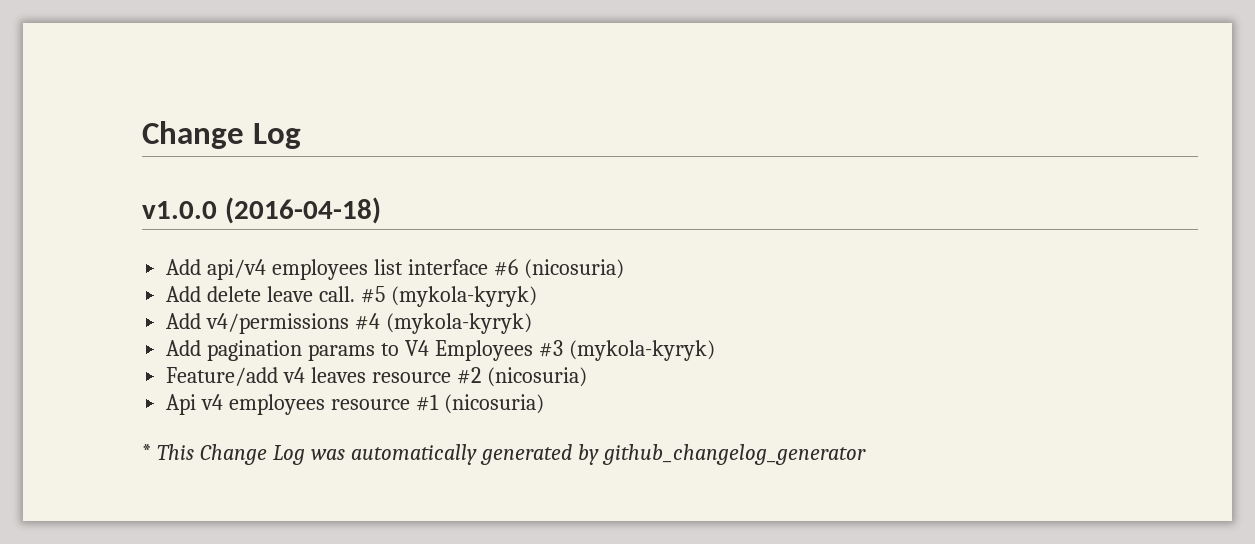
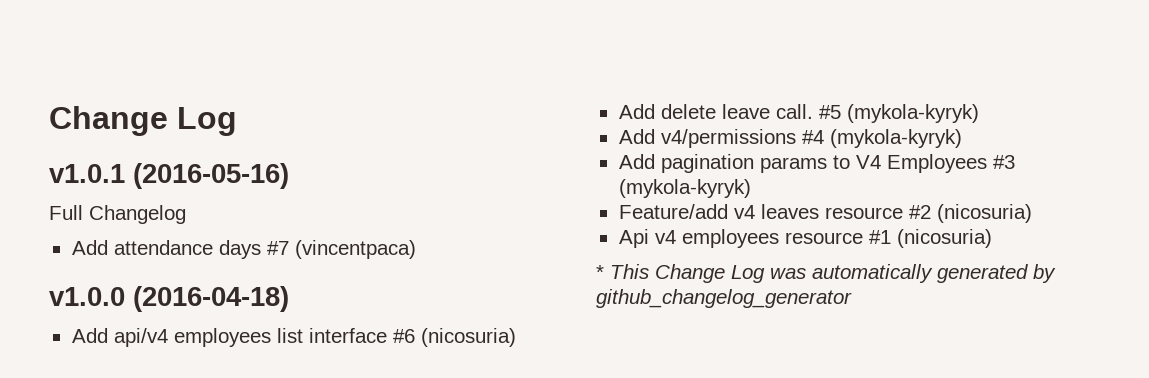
[142,121,301,149] Change Log -> [49,106,237,136] [49,163,289,189] [49,205,186,224] [71,240,416,259] Change Log // v1.0.1 (2016-05-16) // Full Changelog // Add attendance days #7 (vincentpaca)

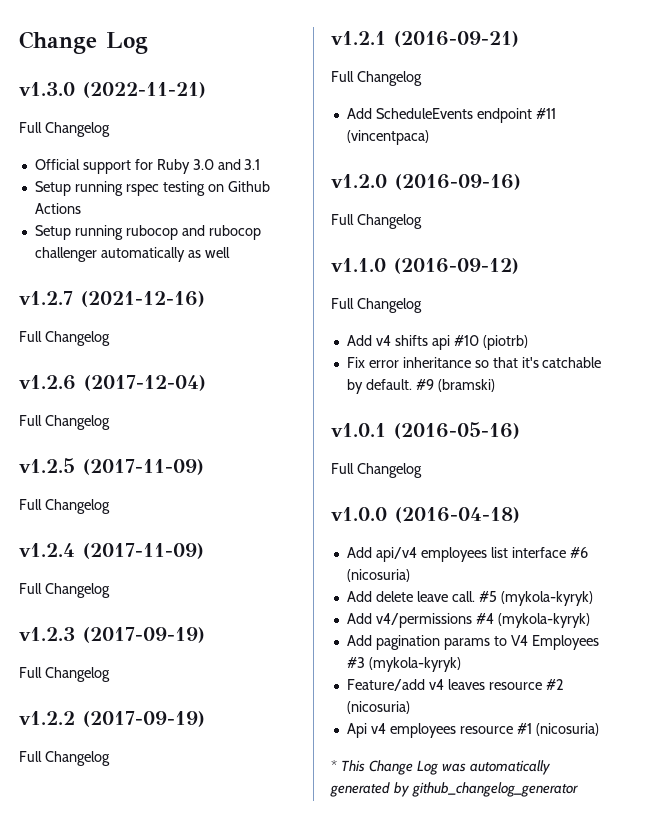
[49,106,237,136] Change Log -> [19,31,148,54] [19,82,206,98] [19,122,110,137] [34,159,261,174] [34,181,270,196] [34,203,81,214] [34,225,261,240] [34,247,230,262] [19,291,205,307] [19,331,110,346] [19,375,206,391] [19,415,110,430] [19,458,204,475] [19,499,110,514] [19,543,204,559] [19,583,110,598] [19,627,205,643] [19,667,110,682] [19,711,205,727] [19,751,110,766] [331,31,519,47] [331,71,422,86] [346,108,556,123] [346,130,429,145] [331,174,521,190] [331,214,422,229] [331,258,519,274] [331,298,422,313] [346,335,528,350] [346,357,602,368] [346,379,495,394] Change Log // v1.3.0 (2022-11-21) // Full Changelog // Official support for Ruby 3.0 and 3.1 // Setup running rspec testing on Github Actions // Setup running rubocop and rubocop challenger automatically as well // v1.2.7 (2021-12-16) // Full Changelog // v1.2.6 (2017-12-04) // Full Changelog // v1.2.5 (2017-11-09) // Full Changelog // v1.2.4 (2017-11-09) // Full Changelog // v1.2.3 (2017-09-19) // Full Changelog // v1.2.2 (2017-09-19) // Full Changelog // v1.2.1 (2016-09-21) // Full Changelog // Add ScheduleEvents endpoint #11 (vincentpaca) // v1.2.0 (2016-09-16) // Full Changelog // v1.1.0 (2016-09-12) // Full Changelog // Add v4 shifts api #10 (piotrb) // Fix error inheritance so that it's catchable by default. #9 (bramski)
[71,240,416,259] // Add attendance days #7 (vincentpaca) -> (422, 470) none

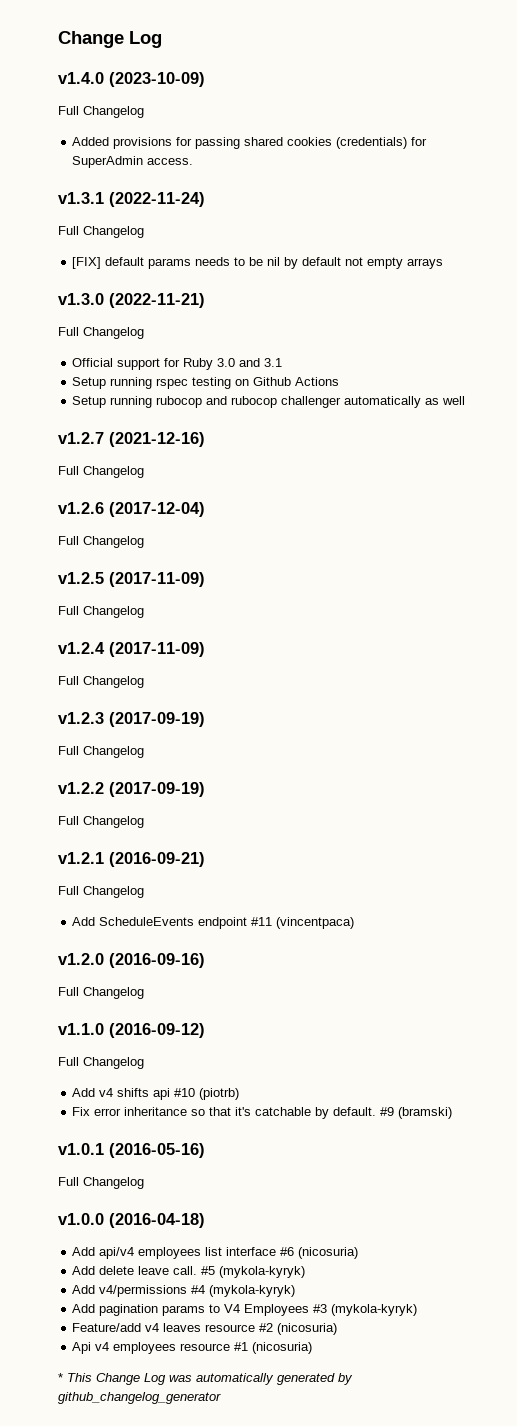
[19,31,148,54] Change Log -> [58,31,162,48] [58,72,205,87] [58,106,144,118] [72,137,428,149] [72,156,194,168] [58,192,205,207] [58,226,144,238] [72,257,444,269] Change Log // v1.4.0 (2023-10-09) // Full Changelog // Added provisions for passing shared cookies (credentials) for SuperAdmin access. // v1.3.1 (2022-11-24) // Full Changelog // [FIX] default params needs to be nil by default not empty arrays

